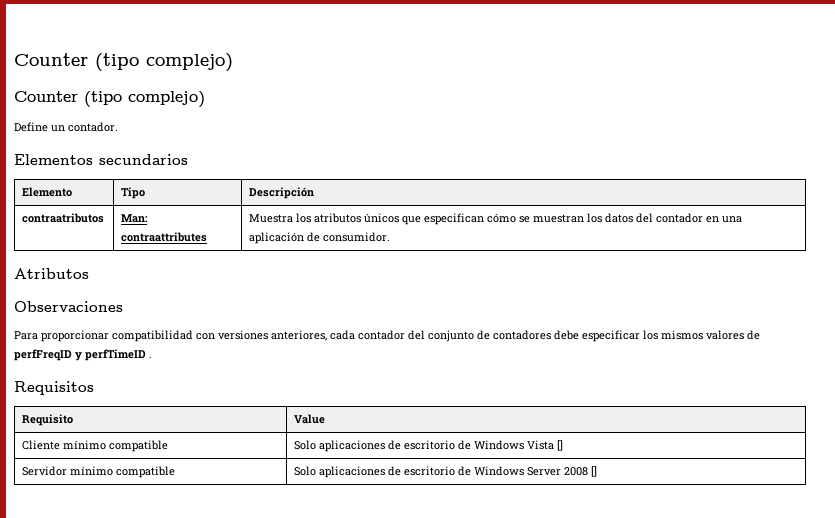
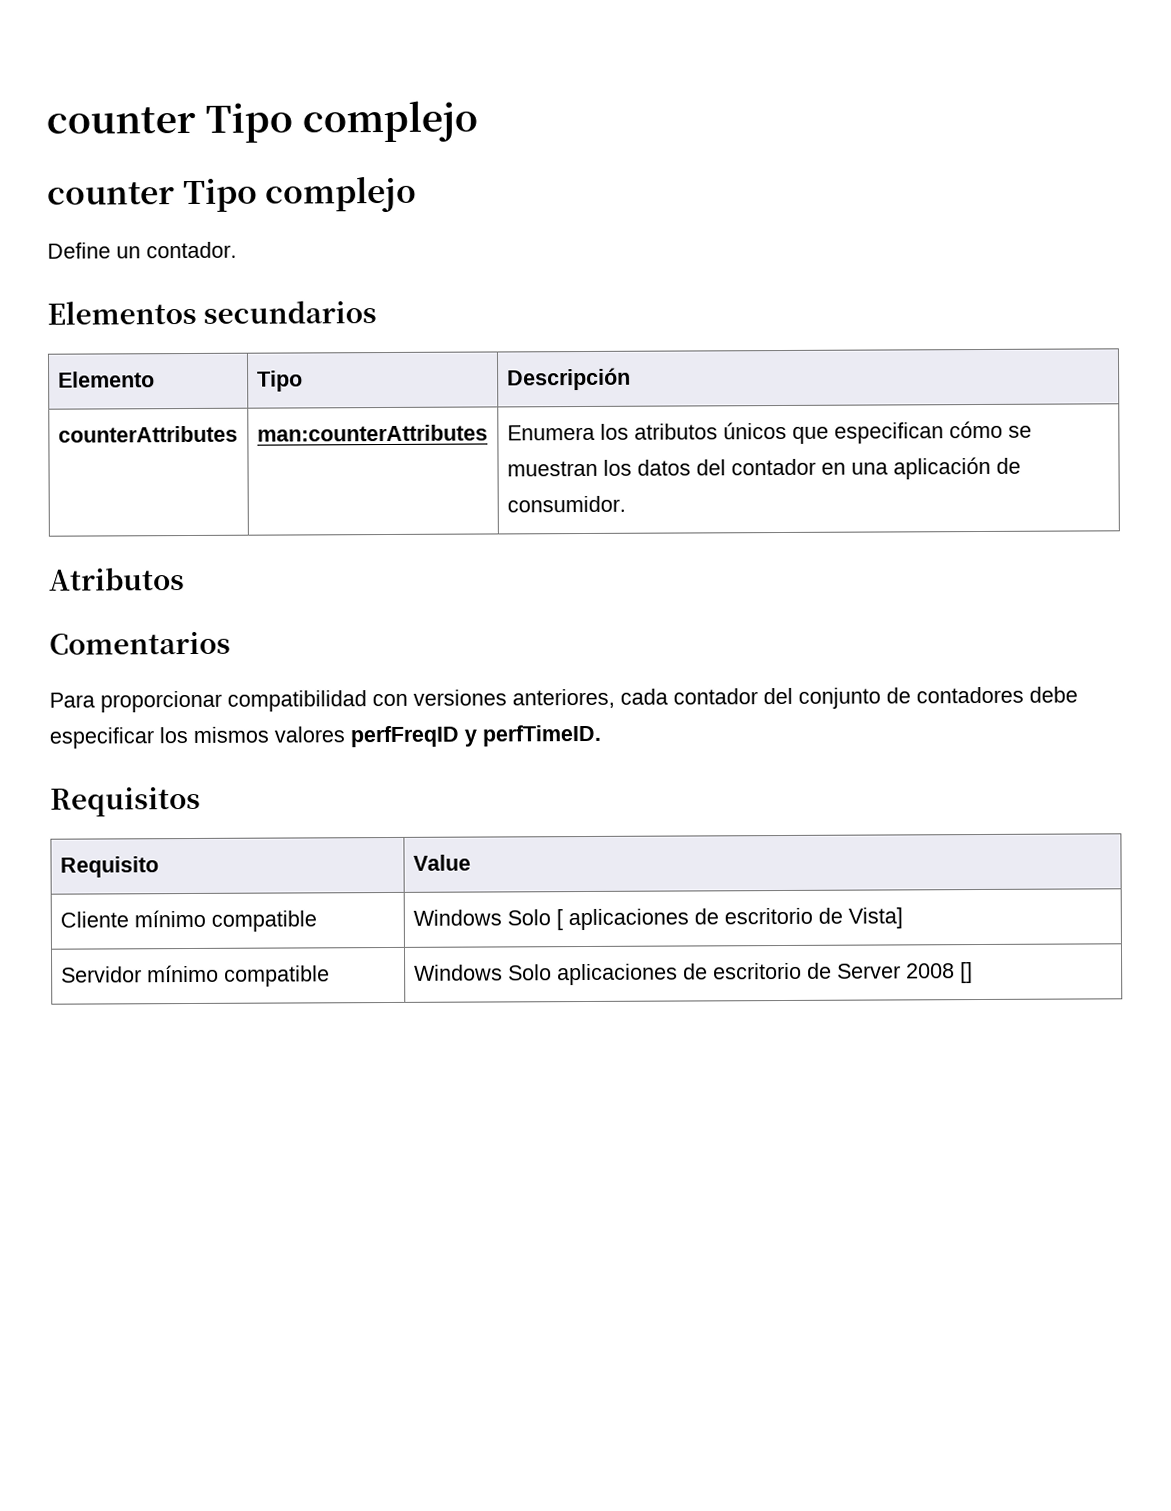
[14,53,233,72] [14,91,205,108] Counter (tipo complejo) // Counter (tipo complejo) -> [46,100,478,143] [47,175,418,213] counter Tipo complejo // counter Tipo complejo
[22,213,105,223] [121,214,149,223] [121,232,208,242] [249,214,294,223] contraatributos | Man: contraattributes | Muestra -> [57,425,238,443] [256,424,488,442] [506,424,595,441] counterAttributes | man:counterAttributes | Enumera
[14,301,123,312] Observaciones -> [49,631,231,655] Comentarios
[747,330,760,340] de -> (345, 734) none
[85,349,152,361] perfTimeID . -> [482,724,601,747] perfTimeID.
[294,440,564,452] [22,466,176,478] [294,466,525,478] Solo aplicaciones de escritorio de Windows Vista [] // Servidor mínimo compatible | Solo aplicaciones de escritorio de Windows -> [412,907,903,931] [60,964,330,987] [413,962,832,986] Windows Solo [ aplicaciones de escritorio de Vista] // Servidor mínimo compatible | Windows Solo aplicaciones de escritorio de

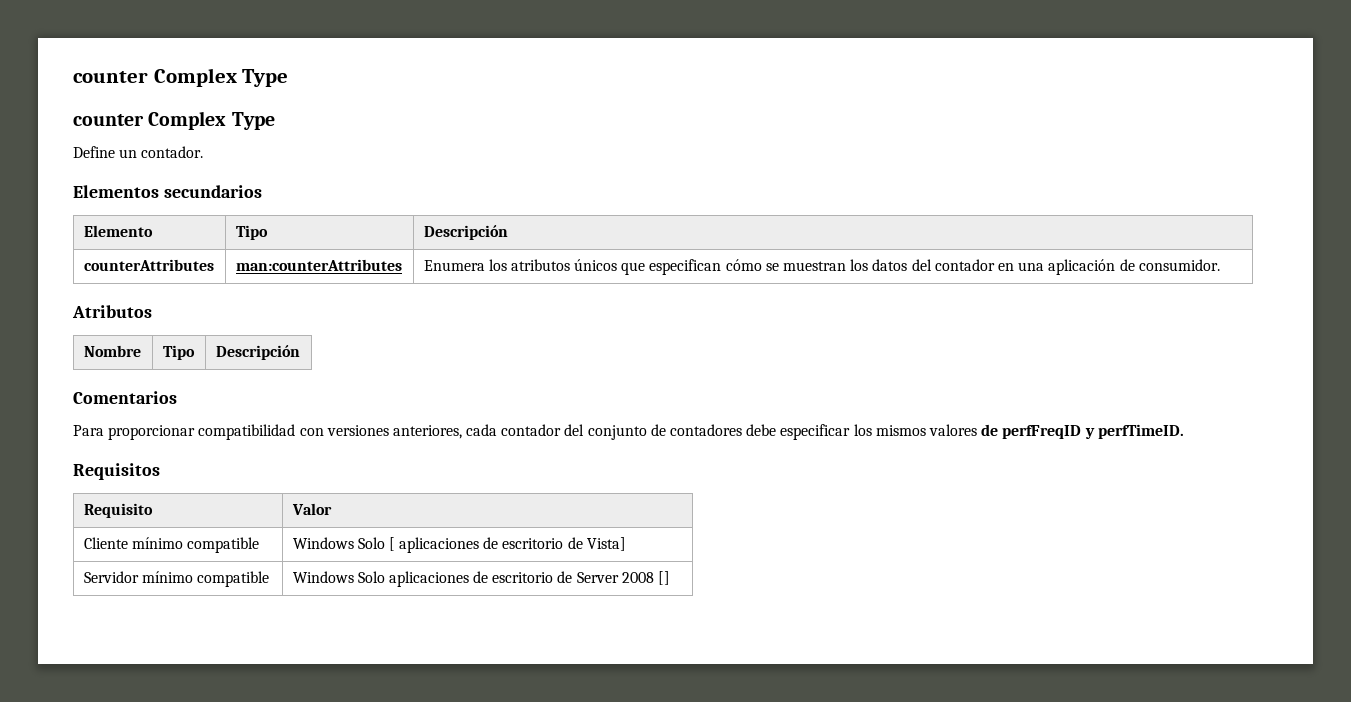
[46,100,478,143] [47,175,418,213] counter Tipo complejo // counter Tipo complejo -> [73,68,289,87] [73,111,275,130] counter Complex Type // counter Complex Type
(185, 579) none -> [83,345,141,357] [162,345,195,360] [215,345,300,360] // Nombre | Tipo | Descripción
(345, 734) none -> [981,424,999,436] de
[412,854,471,871] Value -> [291,503,332,515] Valor

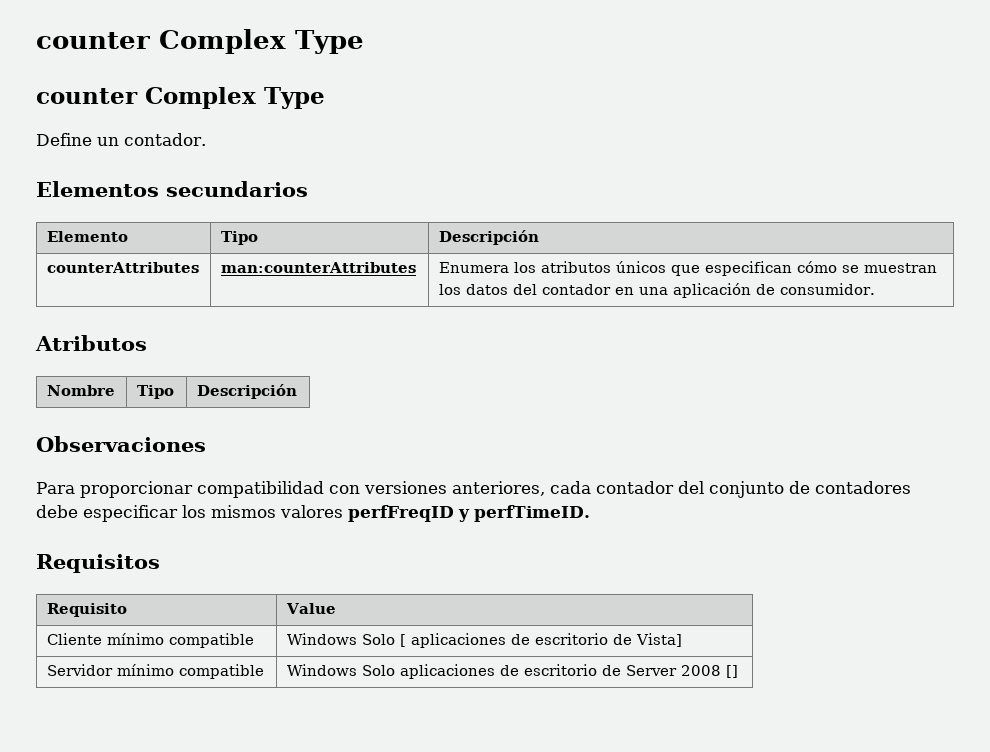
[73,391,177,404] Comentarios -> [36,436,206,452] Observaciones
[981,424,999,436] de -> (343, 511) none
[291,503,332,515] Valor -> [285,603,336,614] Value

